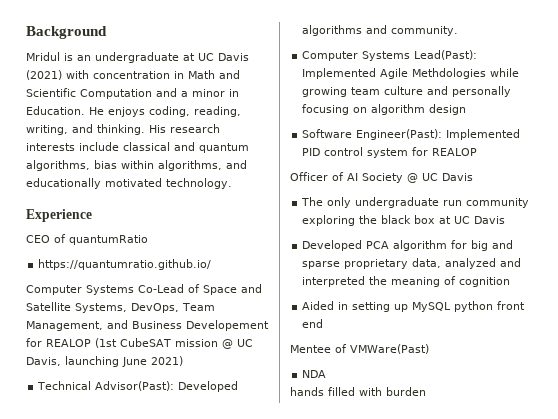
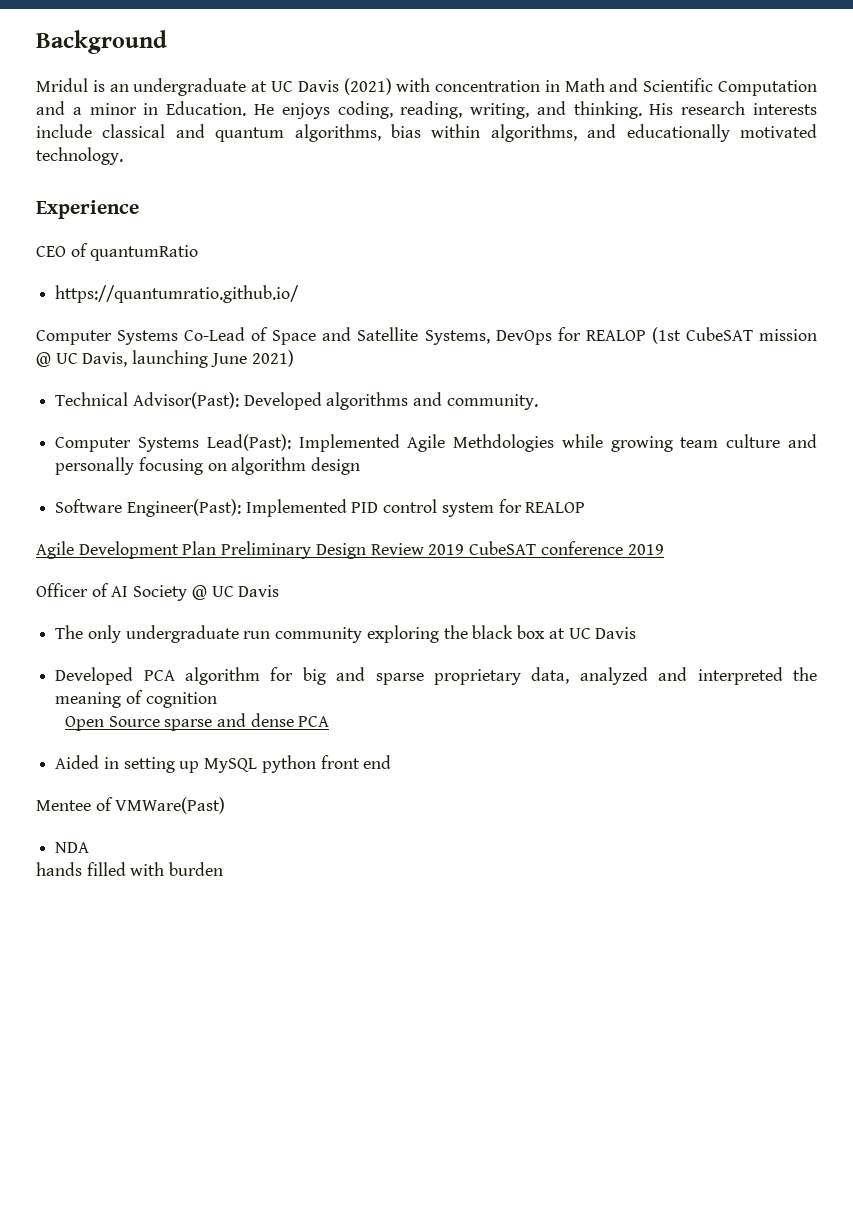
[131,303,215,313] [26,320,269,331] DevOps, Team Management, and Business Developement -> [495,330,552,345] DevOps
(478, 152) none -> [36,541,664,559] // Agile Development Plan Preliminary Design Review 2019 CubeSAT conference 2019
(511, 282) none -> [64,713,330,731] // Open Source sparse and dense PCA

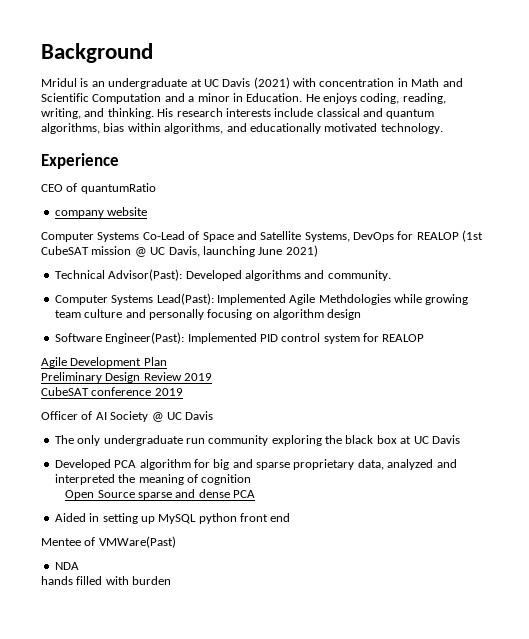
[55,285,300,303] https://quantumratio.github.io/ -> [54,207,148,218] company website
(217, 548) none -> (167, 361) //
(465, 549) none -> (213, 377) //

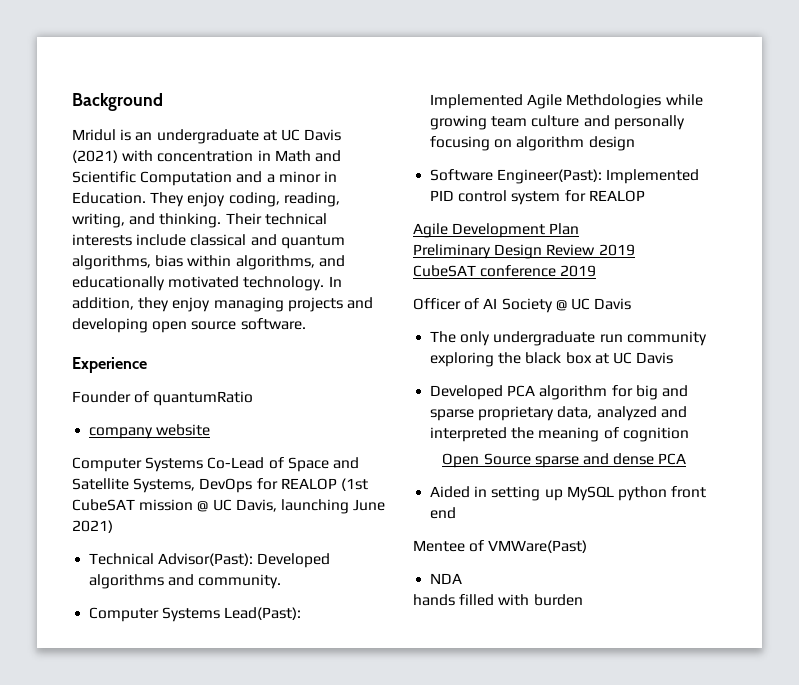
[305,93,357,104] He enjoys -> [150,192,226,207] They enjoy
[157,108,223,117] His research -> [225,213,327,225] Their technical
(443, 128) none -> [328,276,342,287] [72,297,373,312] [72,318,306,333] In addition, they enjoy managing projects and developing open source software.
[41,184,63,192] CEO -> [72,391,131,403] Founder

